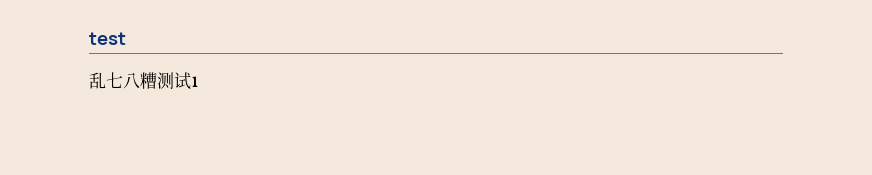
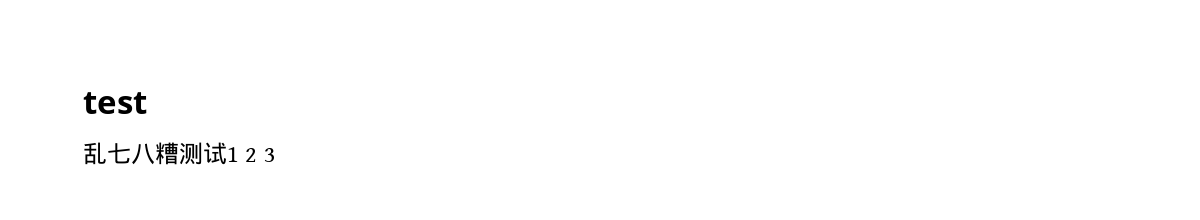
(199, 81) none -> [245,148,276,162] 2 3

